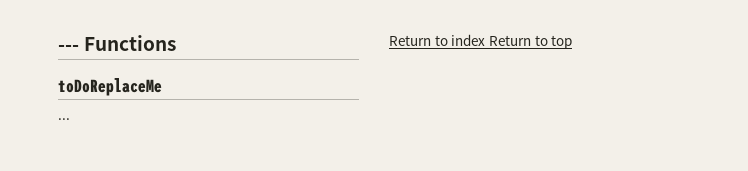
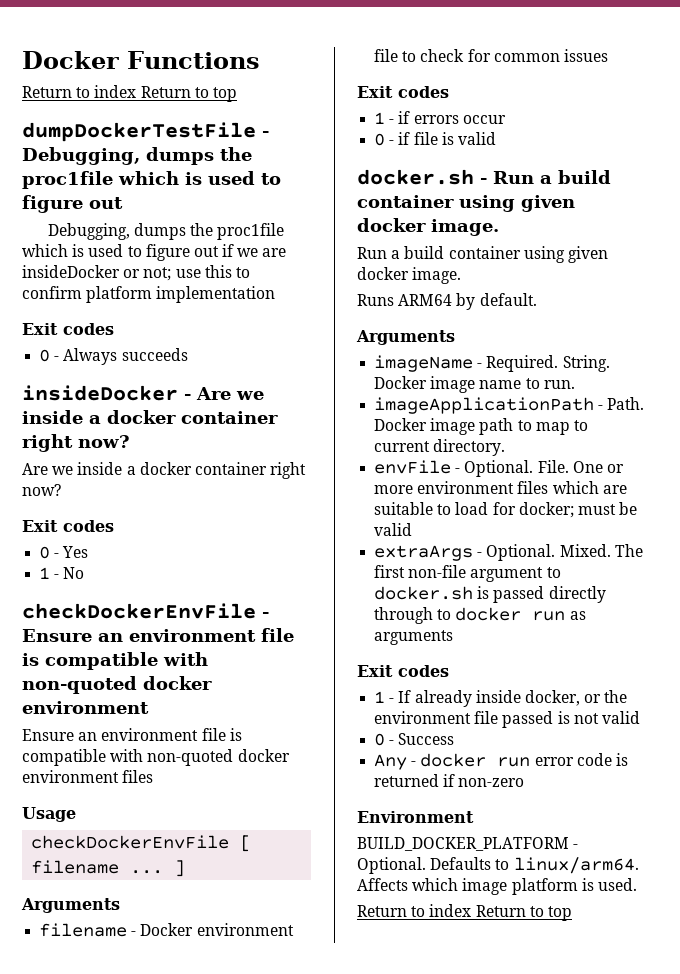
[58,45,79,51] --- -> [22,51,119,69] Docker
[58,78,162,96] [58,118,70,120] [389,34,573,49] // toDoReplaceMe // ... // Return to index Return to top -> [22,85,237,102] [22,122,269,142] [22,147,252,165] [22,171,281,189] [22,195,123,213] [47,223,285,240] [22,244,287,261] [22,265,250,281] [22,286,276,303] [22,323,114,335] [39,348,188,365] [22,385,264,401] [22,410,278,424] [22,434,130,452] [22,462,307,479] [22,484,61,496] [22,520,114,532] [39,546,89,559] [39,567,85,579] [22,603,269,619] [22,628,294,642] [22,652,208,670] [22,676,212,694] [22,701,149,714] [22,728,242,741] [22,749,290,766] [22,770,154,783] [22,807,76,822] [31,835,252,852] [31,860,186,877] [21,898,120,913] [39,923,294,937] [374,49,608,62] [357,86,449,98] [374,111,506,124] [374,132,496,146] [357,169,611,185] [357,195,575,212] [357,218,499,236] [357,246,608,263] [357,267,462,284] [357,293,537,310] [356,330,455,345] [374,355,610,372] [374,376,575,393] [374,397,645,414] [374,418,588,435] [374,439,506,456] [374,460,624,477] [374,481,627,494] [374,502,638,518] [374,523,413,536] [374,544,643,561] [374,565,561,582] [374,586,606,603] [374,607,586,624] [374,630,454,645] [357,665,449,677] [374,690,628,707] [374,711,640,728] [374,733,455,746] [374,753,628,770] [374,774,525,787] [357,811,474,823] [357,837,579,851] [357,857,639,874] [357,878,637,895] [357,904,572,921] // Return to index Return to top // dumpDockerTestFile - Debugging, dumps the proc1file which is used to figure out // Debugging, dumps the proc1file which is used to figure out if we are insideDocker or not; use this to confirm platform implementation // Exit codes // 0 - Always succeeds // insideDocker - Are we inside a docker container right now? // Are we inside a docker container right now? // Exit codes // 0 - Yes // 1 - No // checkDockerEnvFile - Ensure an environment file is compatible with non-quoted docker environment // Ensure an environment file is compatible with non-quoted docker environment files // Usage // checkDockerEnvFile [ filename ... ] // Arguments // filename - Docker environment file to check for common issues // Exit codes // 1 - if errors occur // 0 - if file is valid // docker.sh - Run a build container using given docker image. // Run a build container using given docker image. // Runs ARM64 by default. // Arguments // imageName - Required. String. Docker image name to run. // imageApplicationPath - Path. Docker image path to map to current directory. // envFile - Optional. File. One or more environment files which are suitable to load for docker; must be valid // extraArgs - Optional. Mixed. The first non-file argument to docker.sh is passed directly through to docker run as arguments // Exit codes // 1 - If already inside docker, or the environment file passed is not valid // 0 - Success // Any - docker run error code is returned if non-zero // Environment // BUILD_DOCKER_PLATFORM - Optional. Defaults to linux/arm64. Affects which image platform is used. // Return to index Return to top

